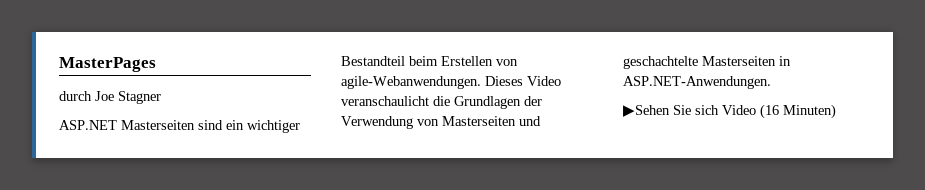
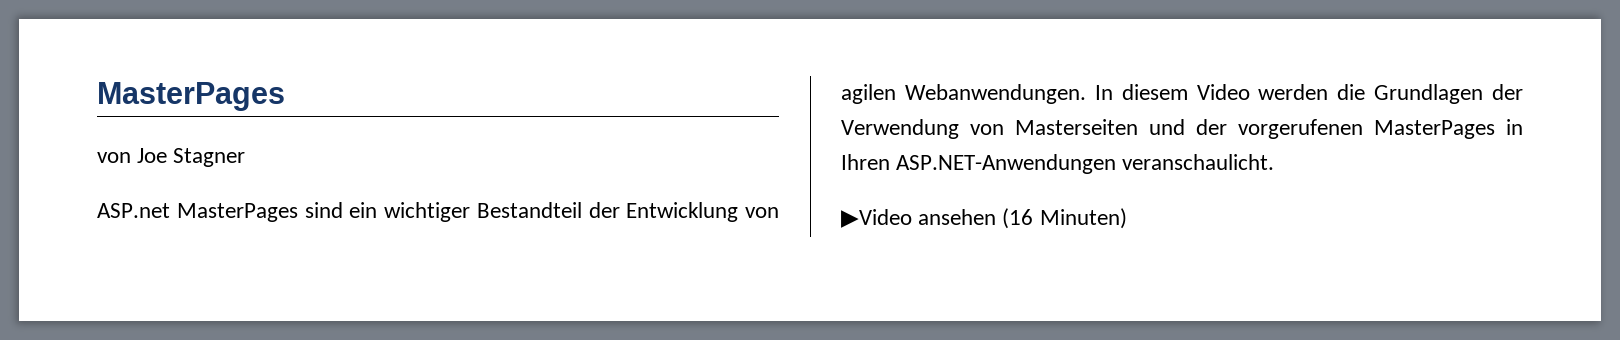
[59,91,92,101] durch -> [97,152,131,163] von
[59,120,195,130] ASP.NET Masterseiten -> [97,203,298,222] ASP.net MasterPages
[409,56,518,66] [341,76,561,89] [341,96,429,106] beim Erstellen von agile-Webanwendungen. Dieses Video veranschaulicht -> [588,202,779,222] [841,84,1329,104] der Entwicklung von agilen Webanwendungen. In diesem Video werden
[623,56,791,69] [623,76,771,89] [623,105,756,117] geschachtelte Masterseiten in ASP.NET-Anwendungen. // ▶Sehen Sie sich Video -> [1196,119,1523,139] [841,154,1275,174] [841,209,997,228] der vorgerufenen MasterPages in Ihren ASP.NET-Anwendungen veranschaulicht. // ▶Video ansehen

